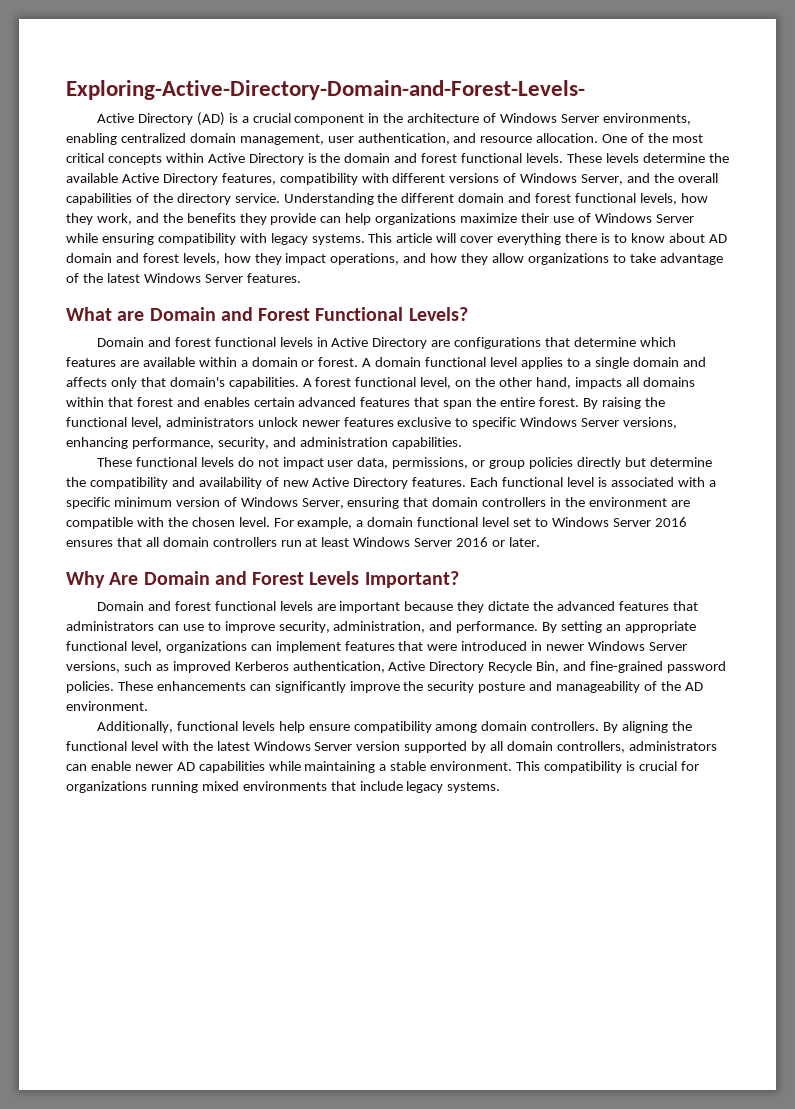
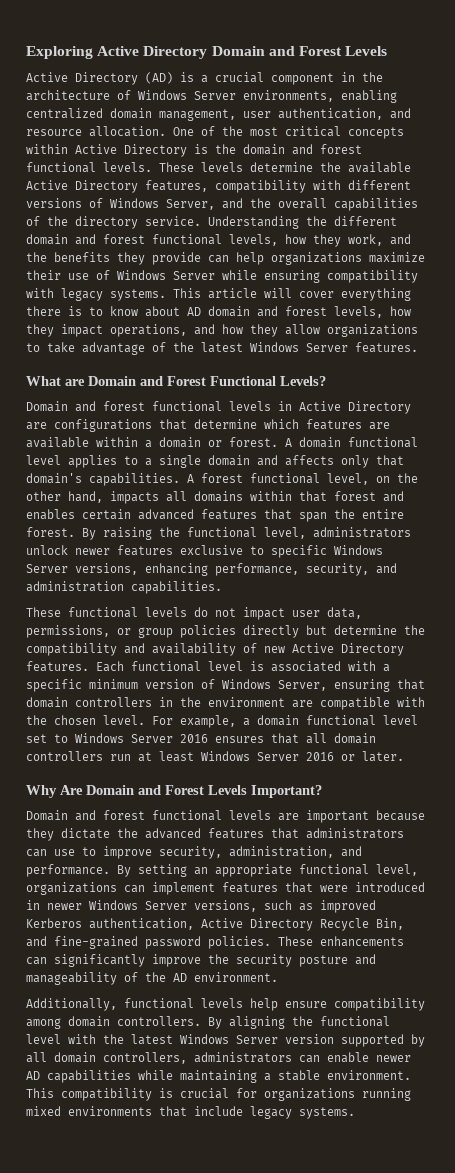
[66,80,585,100] Exploring-Active-Directory-Domain-and-Forest-Levels- -> [26,46,388,59] Exploring Active Directory Domain and Forest Levels

